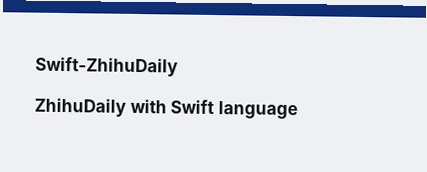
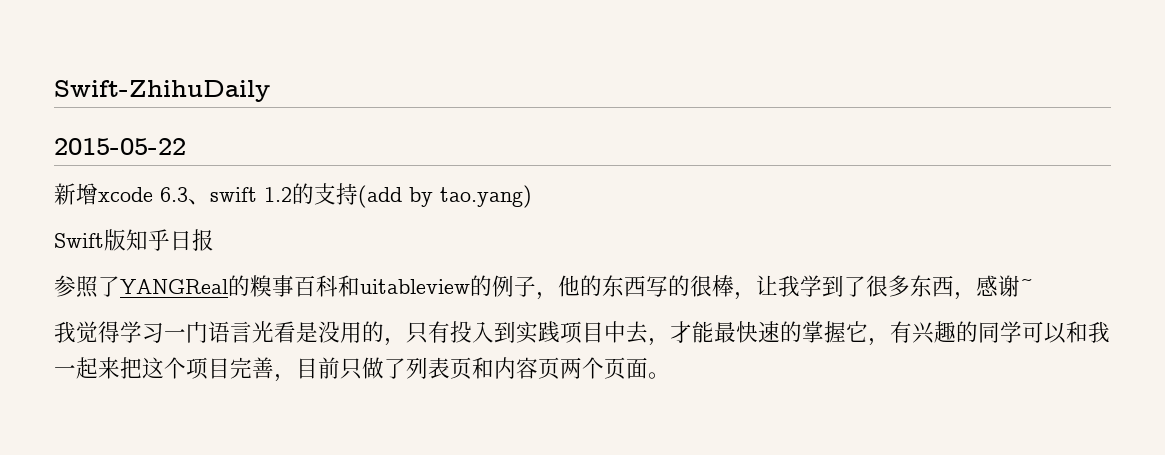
[34,97,298,120] ZhihuDaily with Swift language -> [54,138,186,155] [54,183,532,208] [54,229,214,251] [54,275,1033,300] [54,321,1110,346] [54,357,670,382] 2015-05-22 // 新增xcode 6.3、swift 1.2的支持(add by tao.yang) // Swift版知乎日报 // 参照了YANGReal的糗事百科和uitableview的例子，他的东西写的很棒，让我学到了很多东西，感谢~ // 我觉得学习一门语言光看是没用的，只有投入到实践项目中去，才能最快速的掌握它，有兴趣的同学可以和我一起来把这个项目完善，目前只做了列表页和内容页两个页面。

